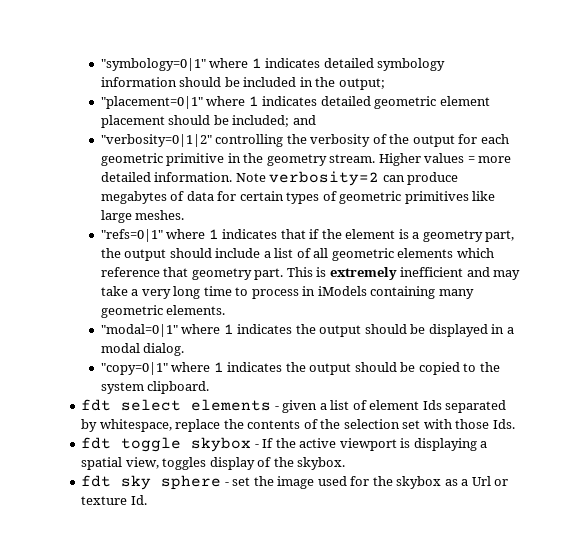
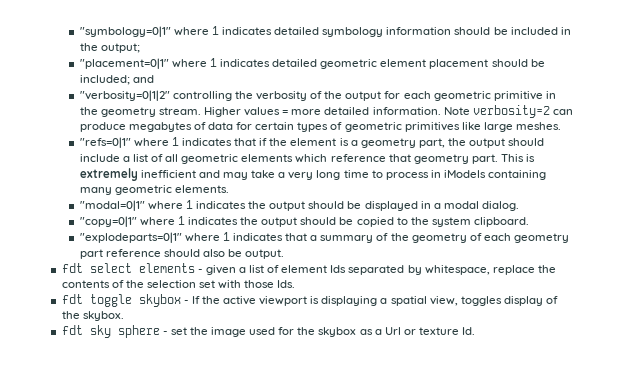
(210, 387) none -> [79,232,570,243] [79,249,285,259] // "explodeparts=0|1" where 1 indicates that a summary of the geometry of each geometry part reference should also be output.

